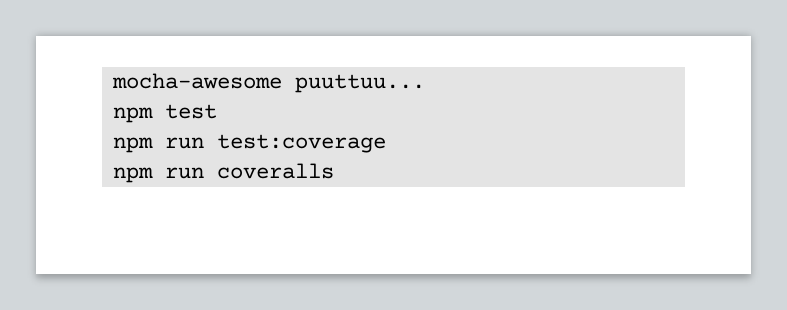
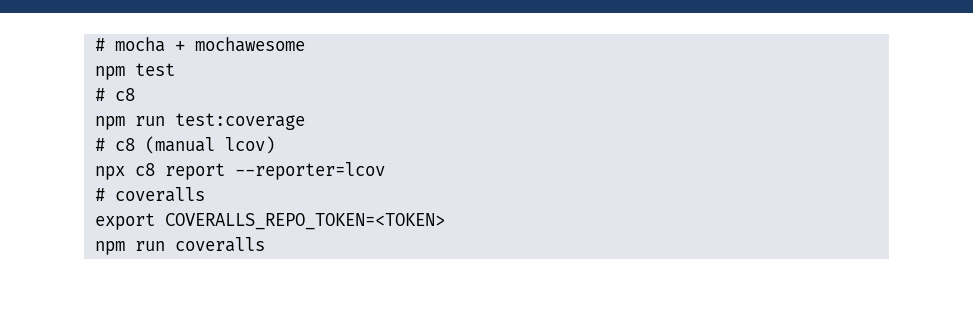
[111,73,425,93] mocha-awesome puuttuu... -> [94,37,305,52] # mocha + mochawesome
(217, 111) none -> [94,88,135,101] // # c8
(386, 143) none -> [94,136,275,154] [94,162,385,180] [94,187,205,202] [94,213,445,230] // # c8 (manual lcov) // npx c8 report --reporter=lcov // # coveralls // export COVERALLS_REPO_TOKEN=<TOKEN>

